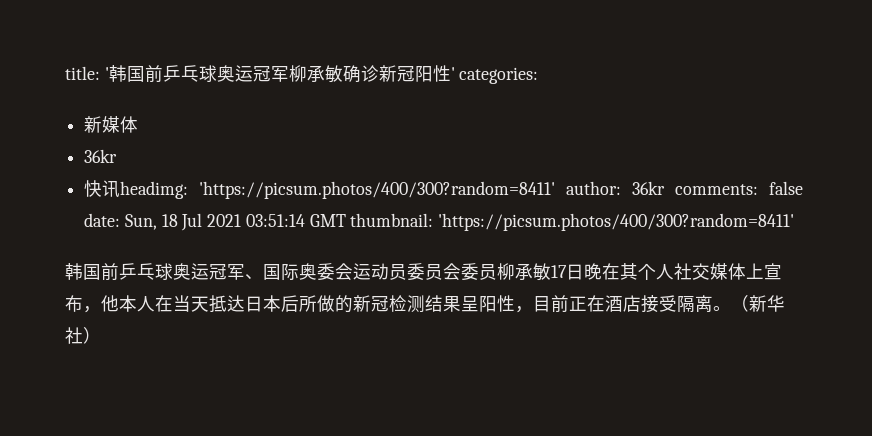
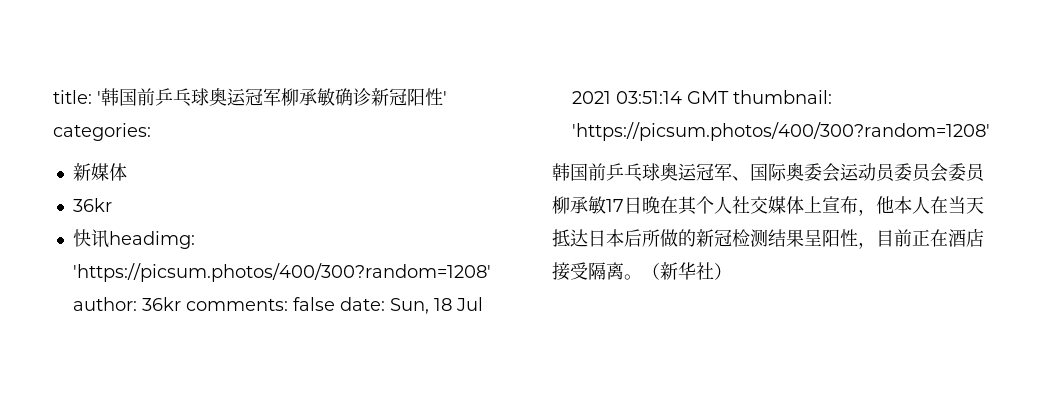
[199,181,556,199] 'https://picsum.photos/400/300?random=8411' -> [72,263,491,282] 'https://picsum.photos/400/300?random=1208'
[438,213,795,231] 'https://picsum.photos/400/300?random=8411' -> [571,122,990,141] 'https://picsum.photos/400/300?random=1208'

